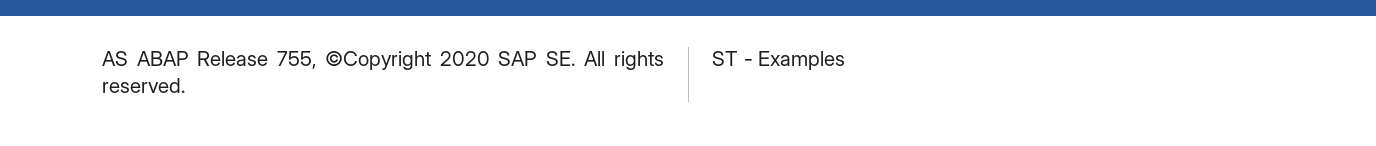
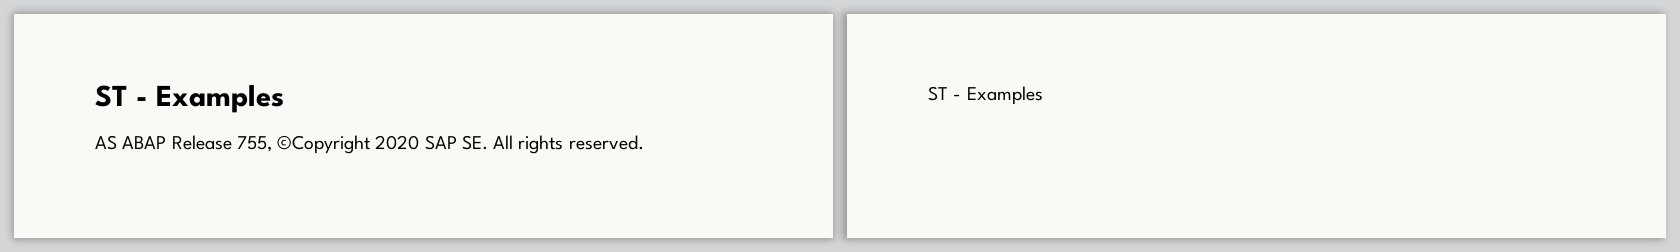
(102, 58) none -> [95,85,285,113] ST - Examples //

